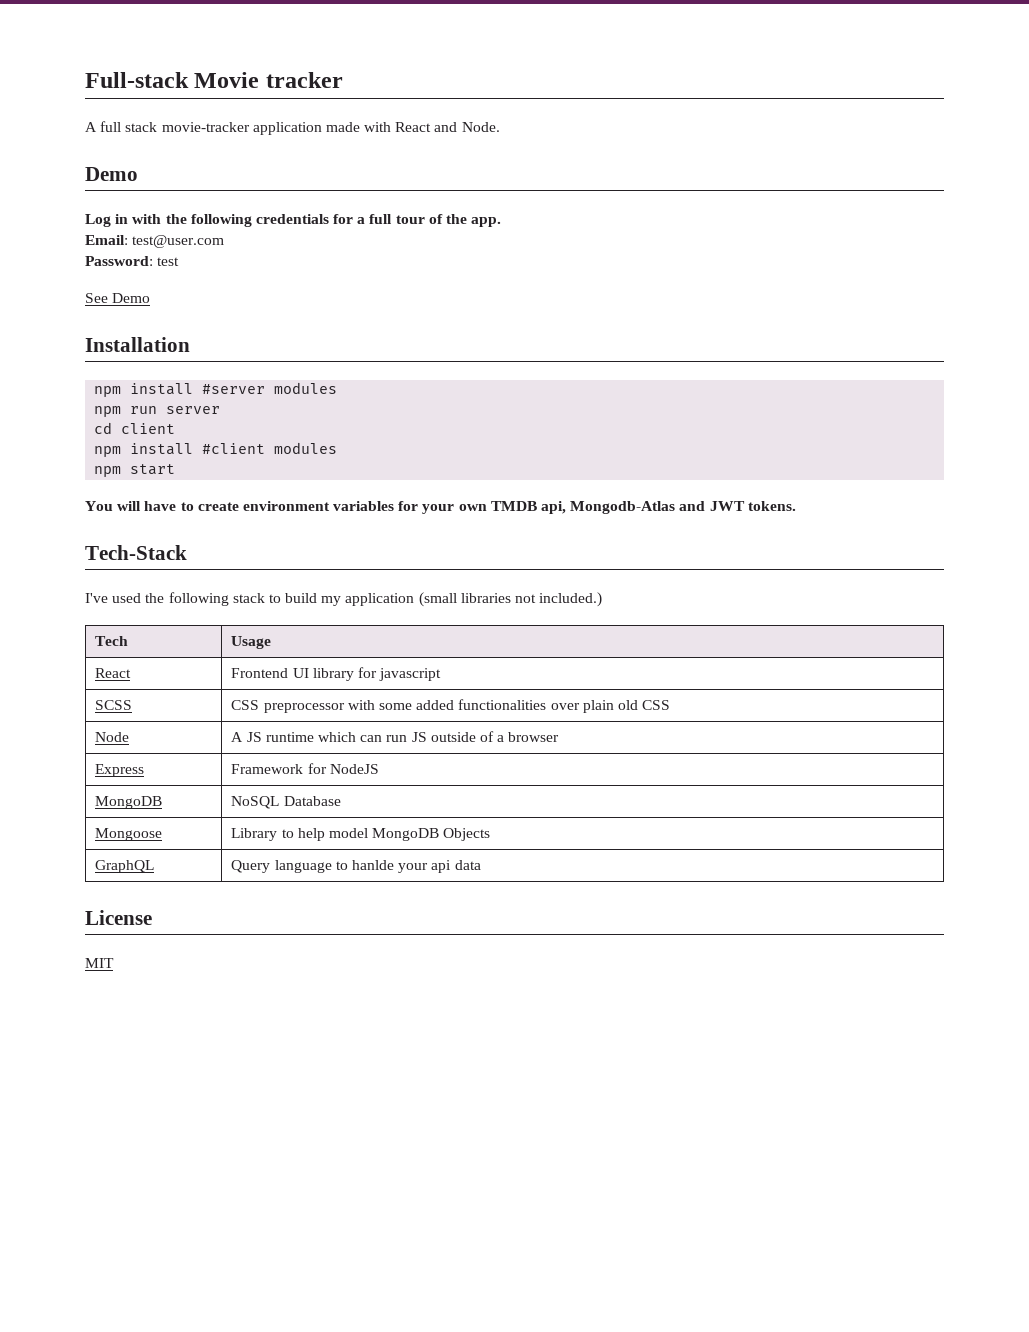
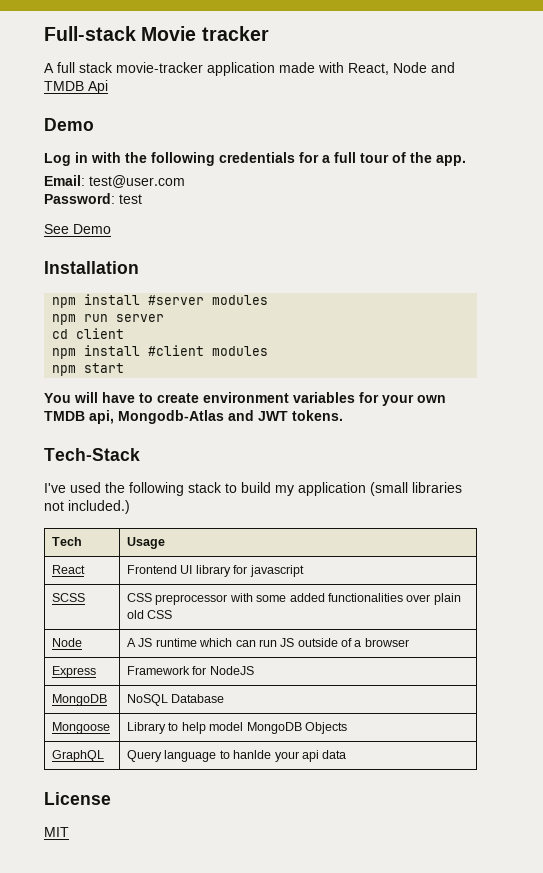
[395,122,500,132] React and Node. -> [348,62,455,75] [44,80,108,94] React, Node and TMDB Api

